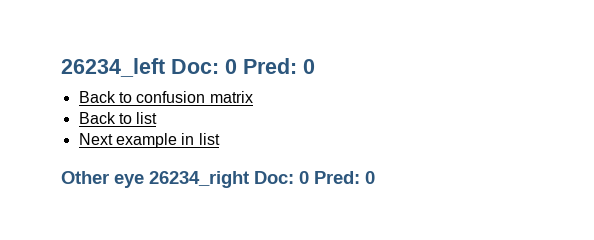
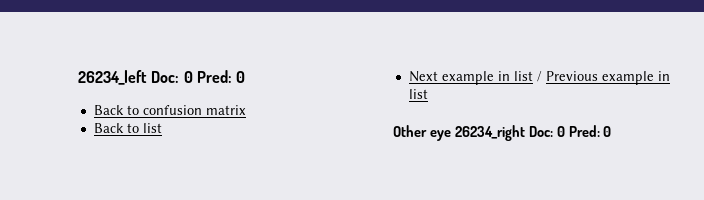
(220, 139) none -> [536,71,670,85] [408,89,428,99] / Previous example in list

